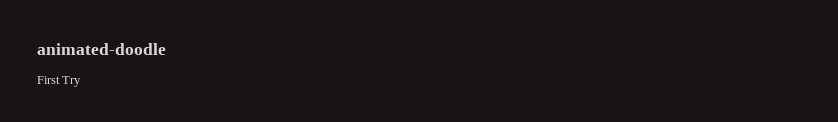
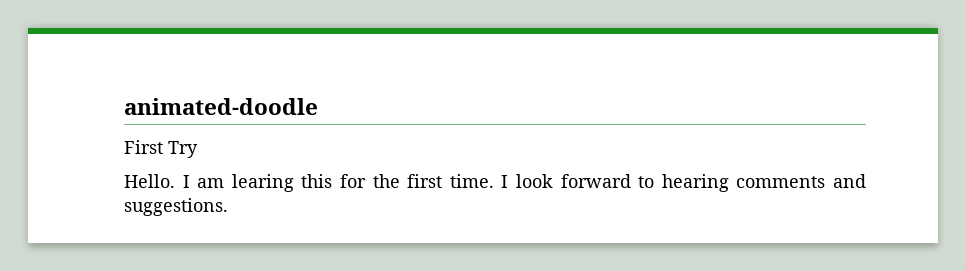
(82, 81) none -> [124,174,867,192] [124,198,228,216] // Hello. I am learing this for the first time. I look forward to hearing comments and suggestions.

